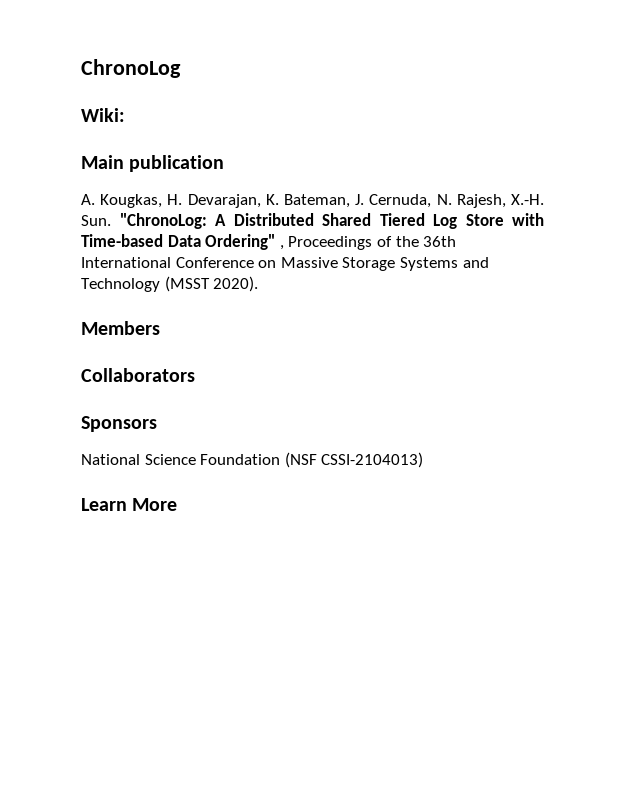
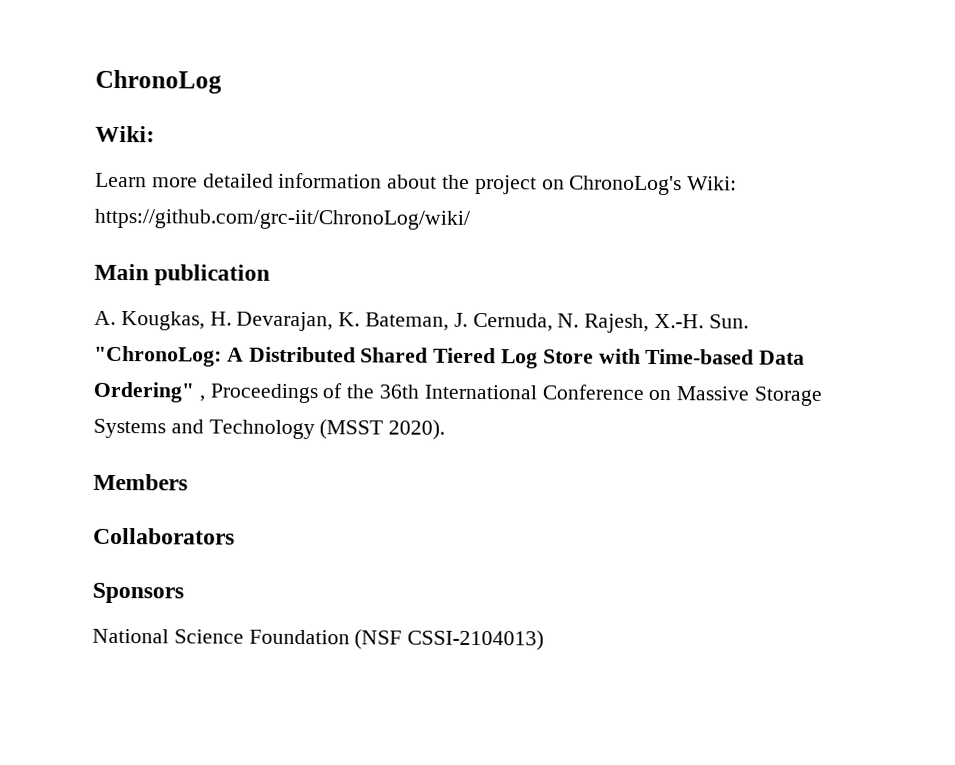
(125, 115) none -> [95,172,738,196] [94,208,470,230] // Learn more detailed information about the project on ChronoLog's Wiki: https://github.com/grc-iit/ChronoLog/wiki/
[81,498,178,511] // Learn More -> (545, 640) none

